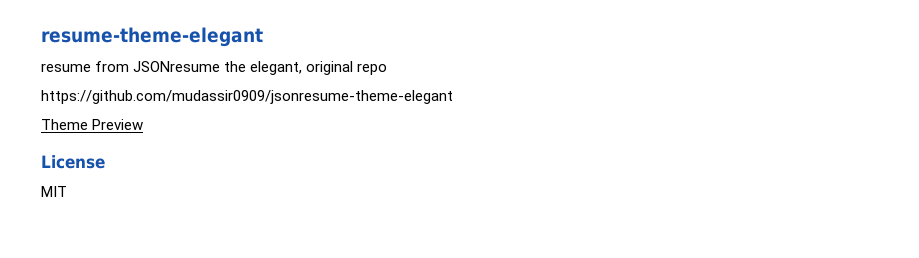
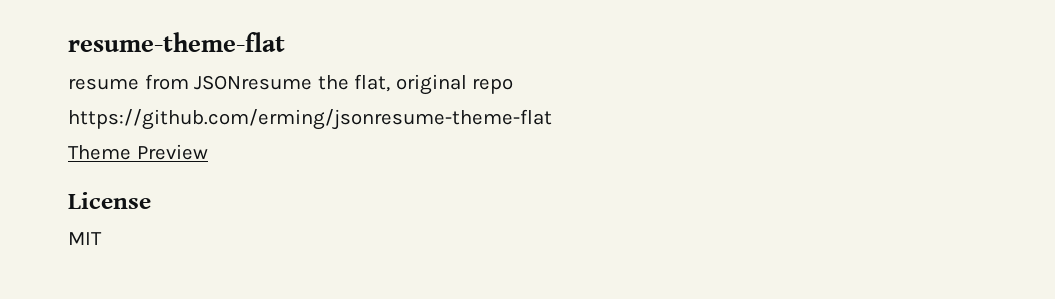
[41,27,263,47] resume-theme-elegant -> [68,32,285,52] resume-theme-flat
[250,61,303,75] elegant, -> [354,74,391,92] flat,
[41,90,453,104] https://github.com/mudassir0909/jsonresume-theme-elegant -> [68,109,552,130] https://github.com/erming/jsonresume-theme-flat

